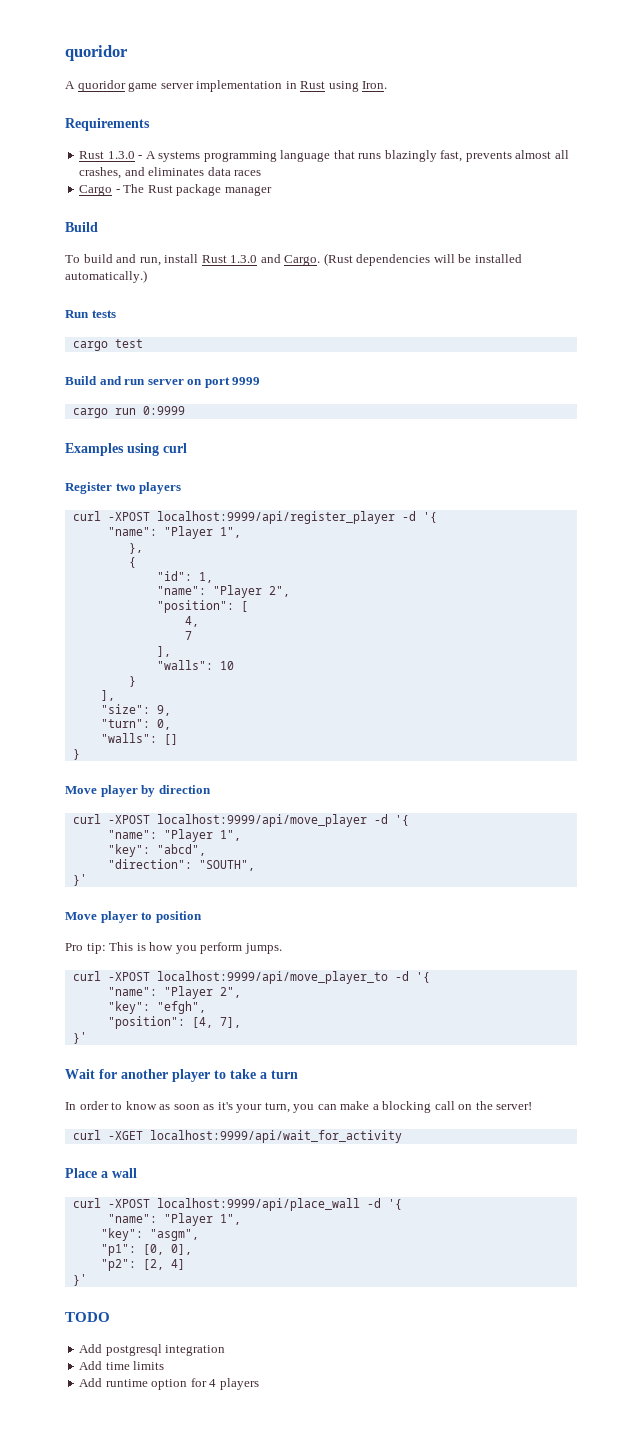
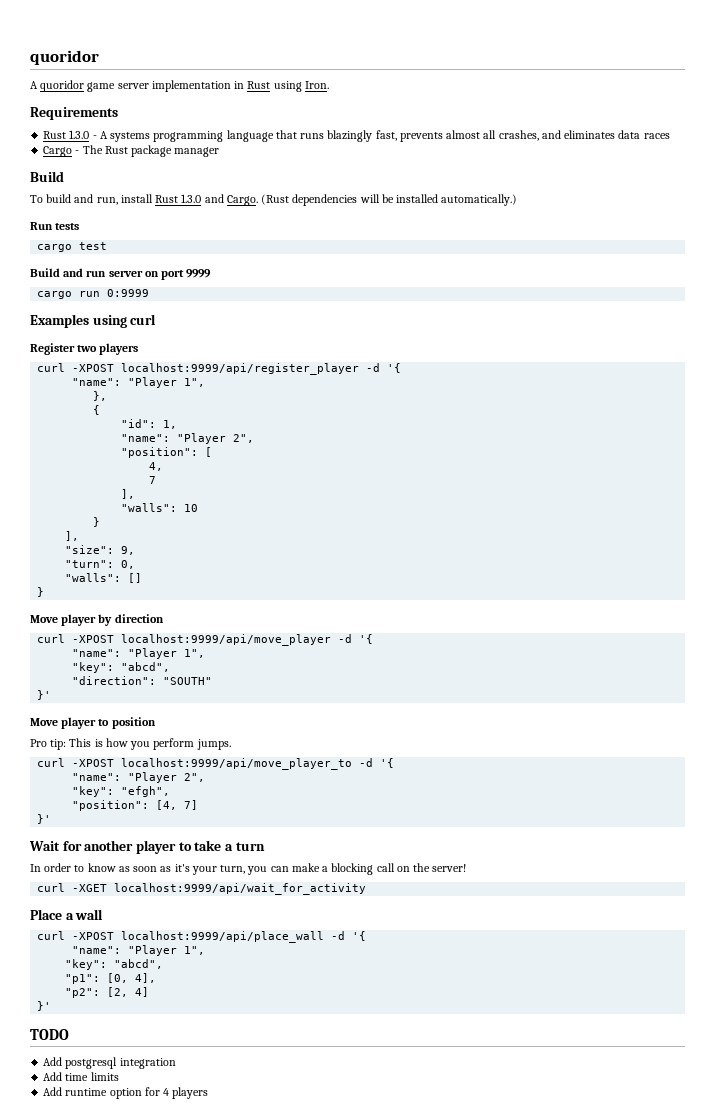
[198,860,255,871] "SOUTH", -> [163,677,213,685] "SOUTH"
[219,1017,241,1028] 7], -> [184,800,199,810] 7]
[149,1229,199,1241] "asgm", -> [114,959,164,969] "abcd",
[170,1244,192,1255] 0], -> [135,973,157,983] 4],

